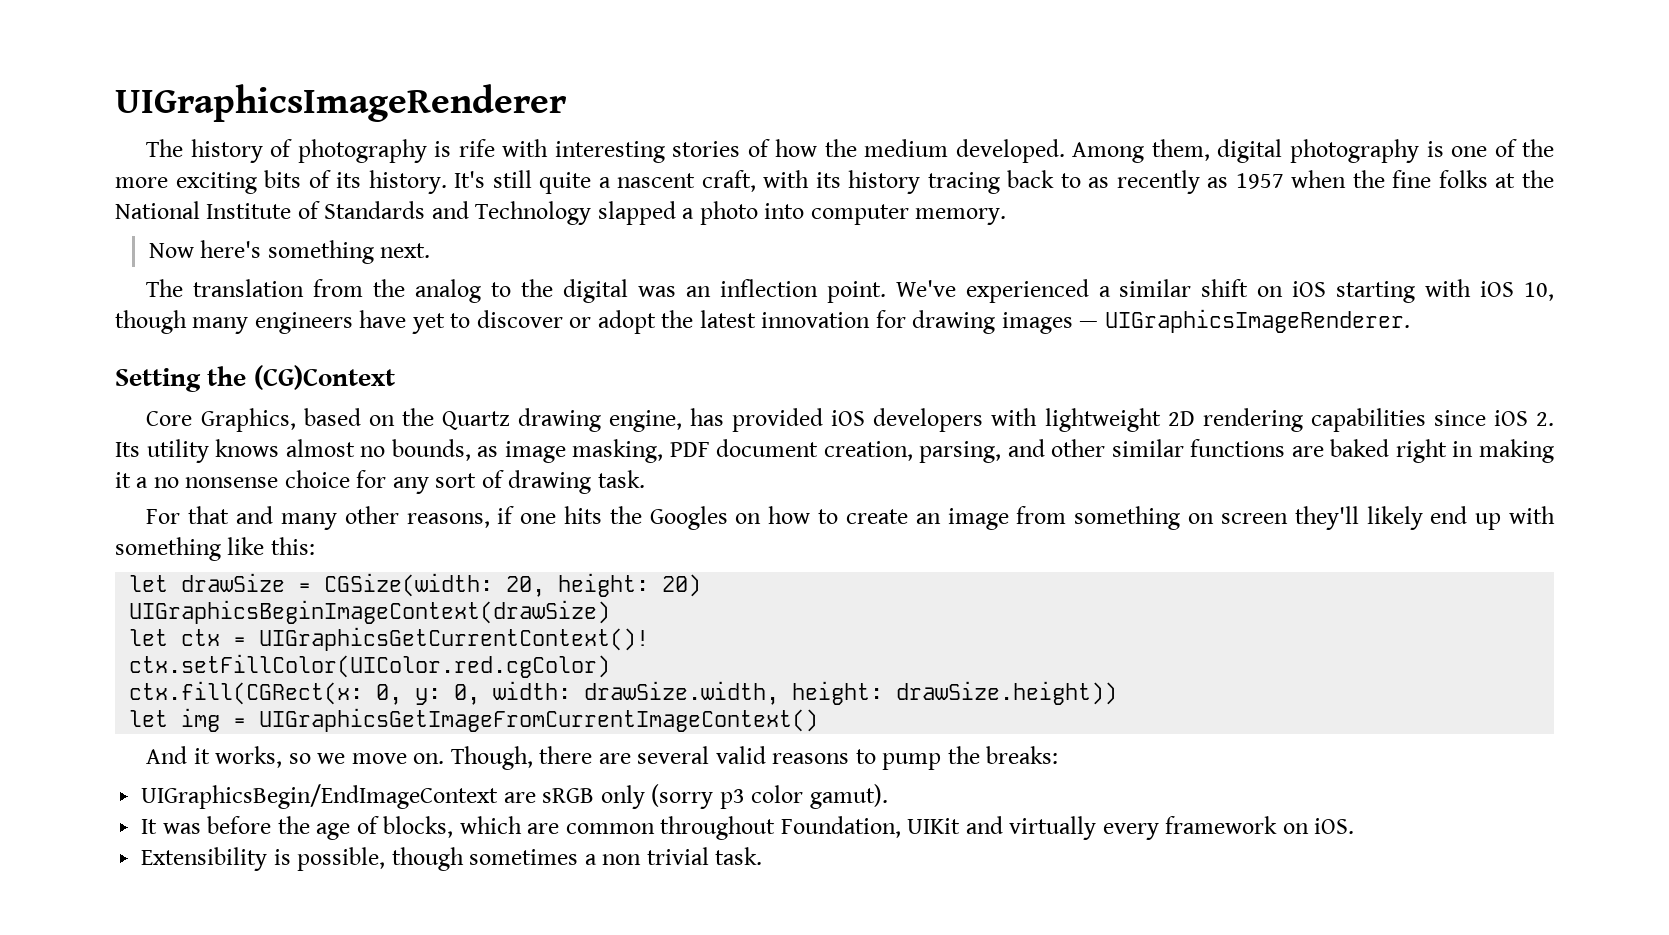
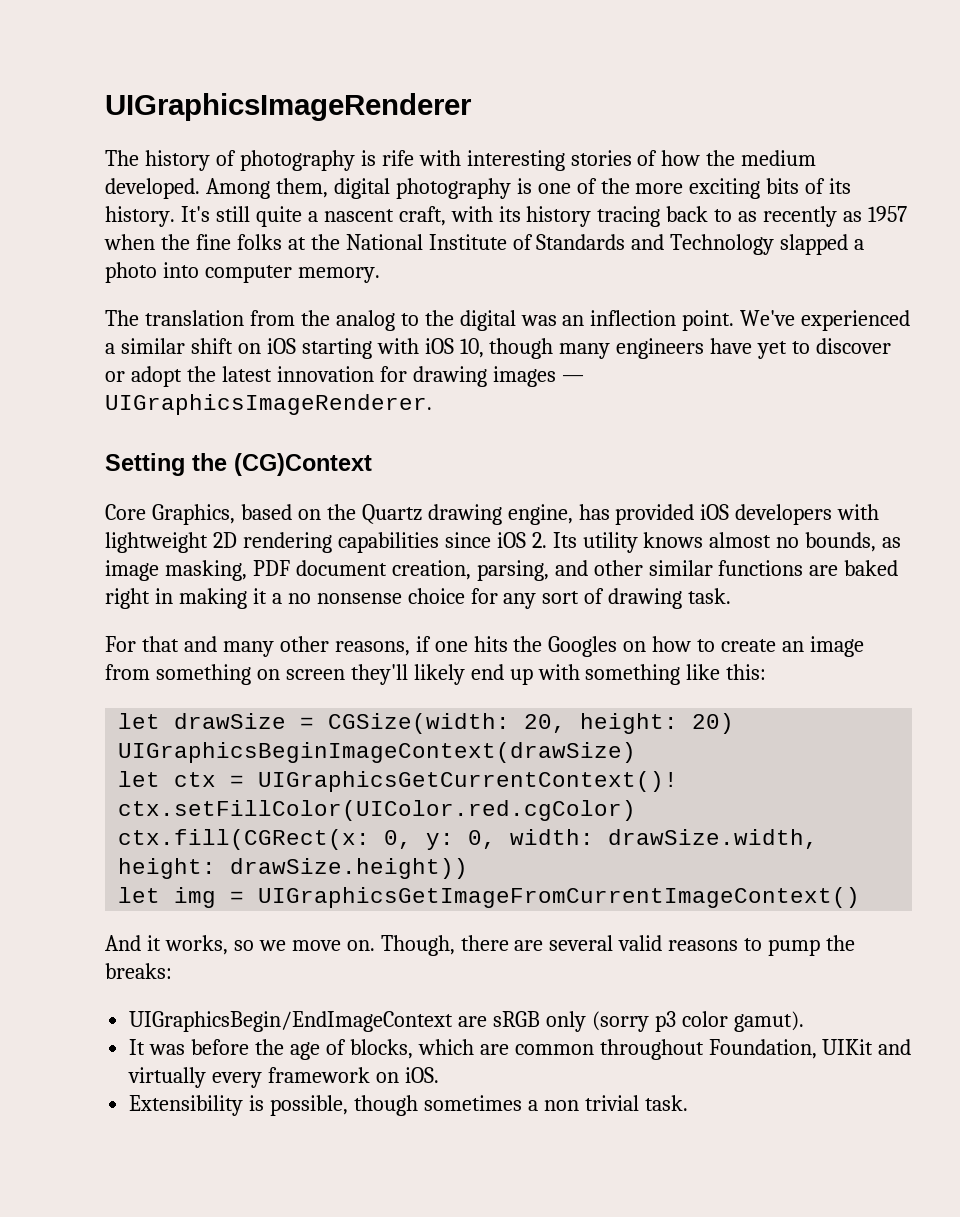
[148,240,431,264] // Now here's something next. -> (380, 275) none

